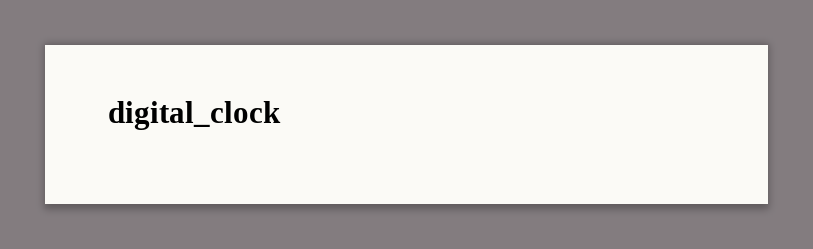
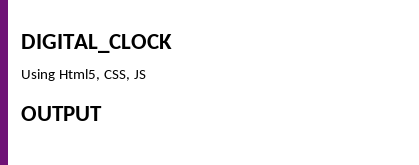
[108,101,281,130] digital_clock -> [21,34,172,53] [21,69,146,81] [21,106,102,121] DIGITAL_CLOCK // Using Html5, CSS, JS // OUTPUT

